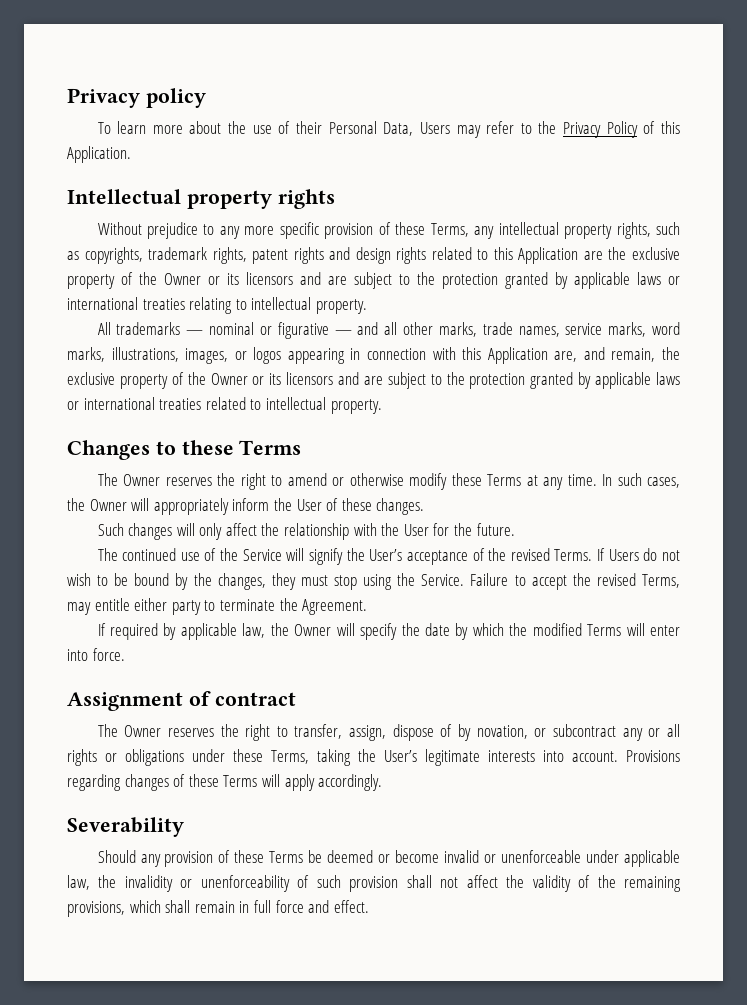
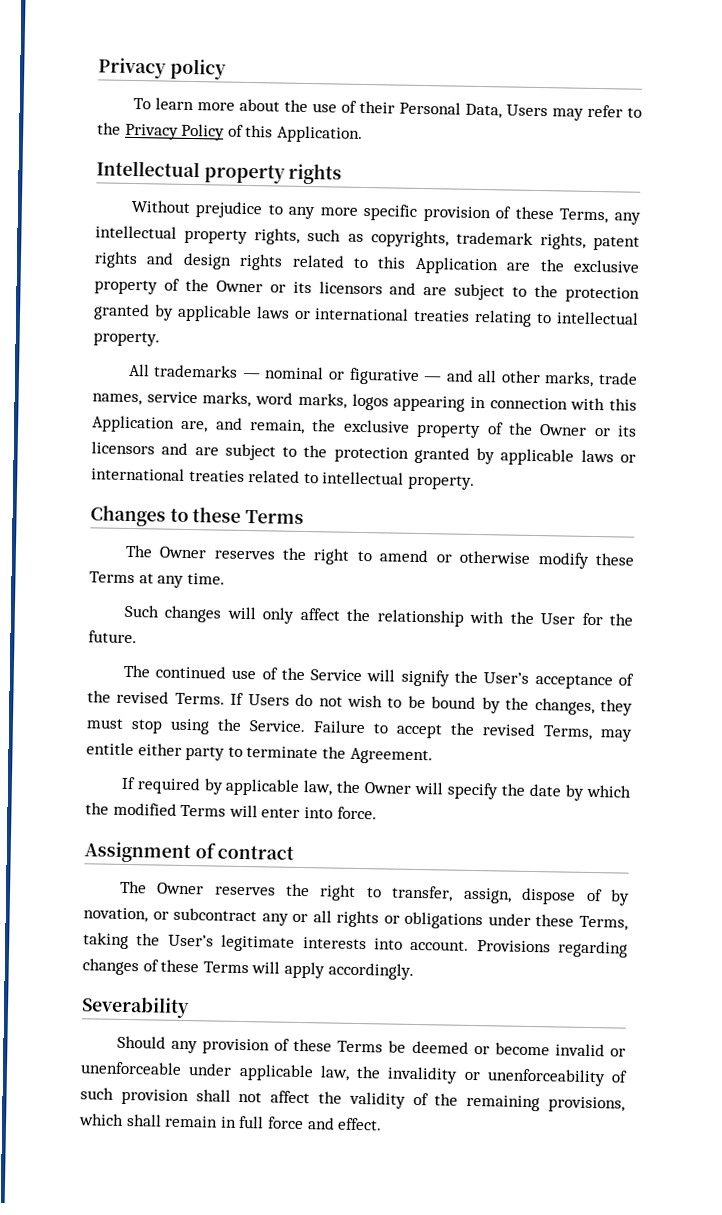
[111,347,247,364] illustrations, images, or -> (347, 400) none
[602,473,681,488] [67,498,425,515] In such cases, the Owner will appropriately inform the User of these changes. -> (225, 578) none

